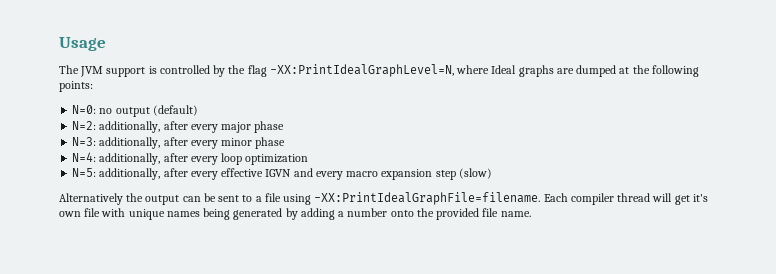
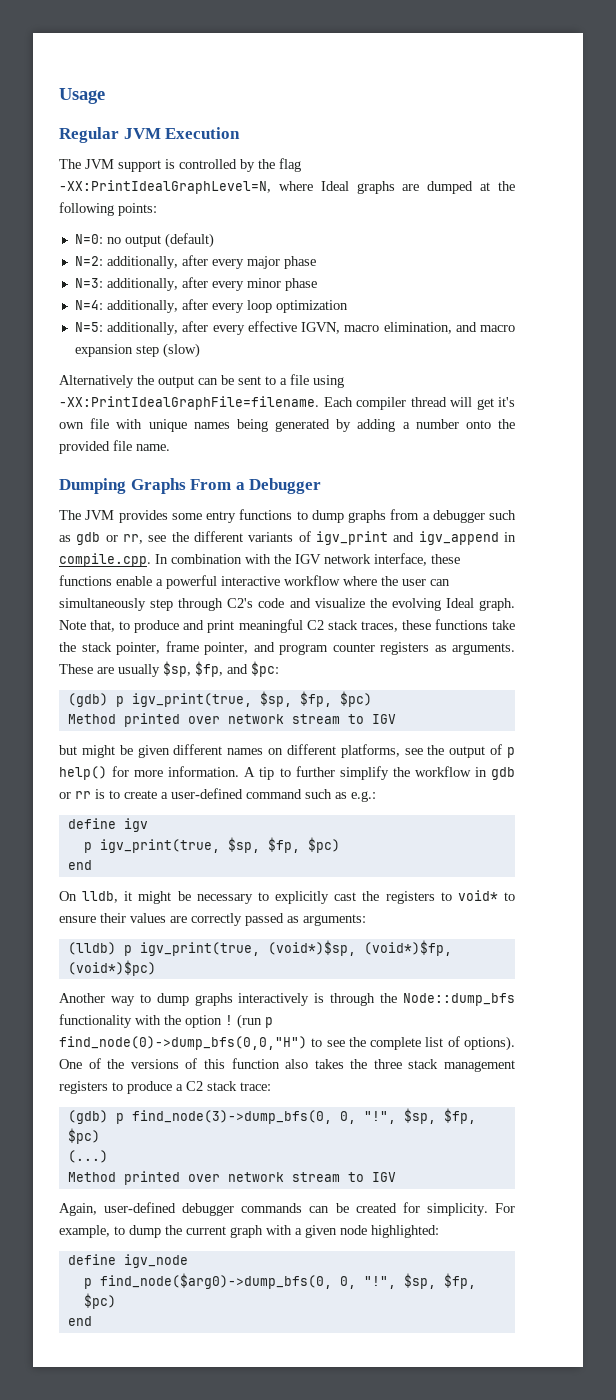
(106, 44) none -> [59,127,241,143] // Regular JVM Execution
[265,168,343,180] IGVN and every -> [301,322,477,334] IGVN, macro elimination, and
(531, 214) none -> [59,478,322,494] [59,509,516,523] [59,531,516,545] [59,553,460,567] [59,575,450,589] [59,598,515,611] [59,619,515,633] [59,641,515,655] [59,661,279,677] [67,691,372,707] [67,713,396,727] [59,744,516,758] [59,766,515,780] [59,788,376,802] [67,818,148,832] [83,837,340,853] [67,860,92,870] [59,890,515,904] [59,913,366,926] [67,940,452,956] [67,960,156,976] [59,993,515,1006] [59,1014,273,1029] [59,1036,515,1051] [59,1058,515,1072] [59,1081,271,1094] [67,1108,476,1124] [67,1128,100,1144] [67,1150,108,1163] [67,1171,396,1185] [59,1202,515,1216] [59,1225,439,1238] [67,1254,188,1268] [83,1273,476,1289] [83,1293,116,1309] [67,1316,92,1326] // Dumping Graphs From a Debugger // The JVM provides some entry functions to dump graphs from a debugger such as gdb or rr, see the different variants of igv_print and igv_append in compile.cpp. In combination with the IGV network interface, these functions enable a powerful interactive workflow where the user can simultaneously step through C2's code and visualize the evolving Ideal graph. Note that, to produce and print meaningful C2 stack traces, these functions take the stack pointer, frame pointer, and program counter registers as arguments. These are usually $sp, $fp, and $pc: // (gdb) p igv_print(true, $sp, $fp, $pc) // Method printed over network stream to IGV // but might be given different names on different platforms, see the output of p help() for more information. A tip to further simplify the workflow in gdb or rr is to create a user-defined command such as e.g.: // define igv // p igv_print(true, $sp, $fp, $pc) // end // On lldb, it might be necessary to explicitly cast the registers to void* to ensure their values are correctly passed as arguments: // (lldb) p igv_print(true, (void*)$sp, (void*)$fp, (void*)$pc) // Another way to dump graphs interactively is through the Node::dump_bfs functionality with the option ! (run p find_node(0)->dump_bfs(0,0,"H") to see the complete list of options). One of the versions of this function also takes the three stack management registers to produce a C2 stack trace: // (gdb) p find_node(3)->dump_bfs(0, 0, "!", $sp, $fp, $pc) // (...) // Method printed over network stream to IGV // Again, user-defined debugger commands can be created for simplicity. For example, to dump the current graph with a given node highlighted: // define igv_node // p find_node($arg0)->dump_bfs(0, 0, "!", $sp, $fp, $pc) // end

